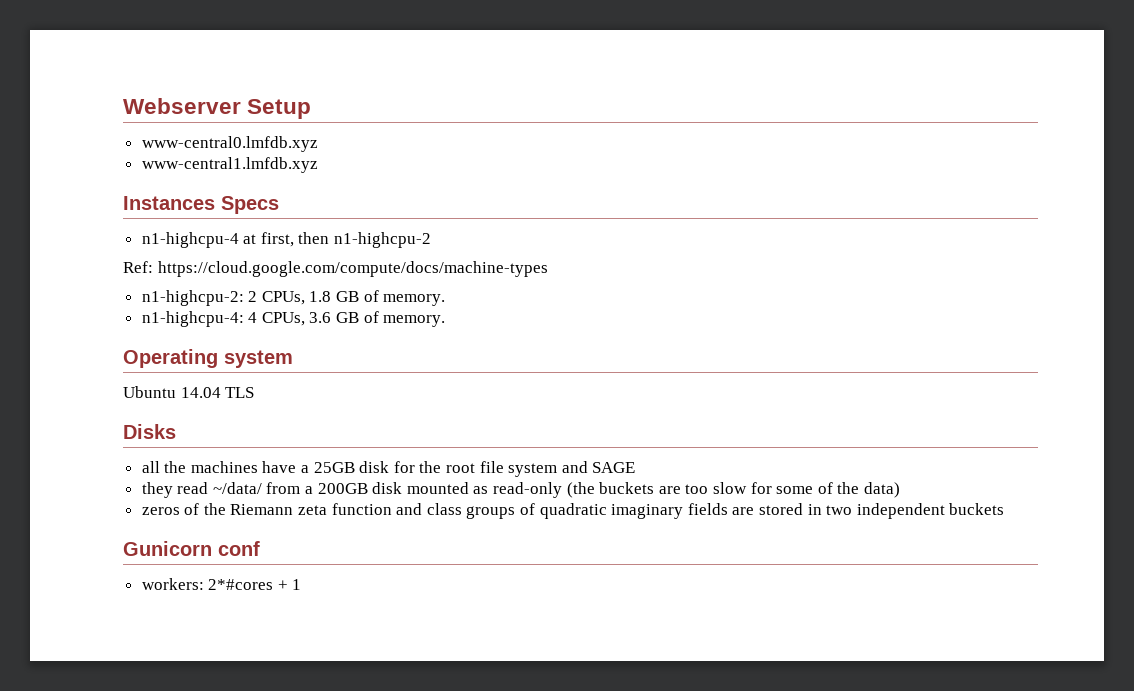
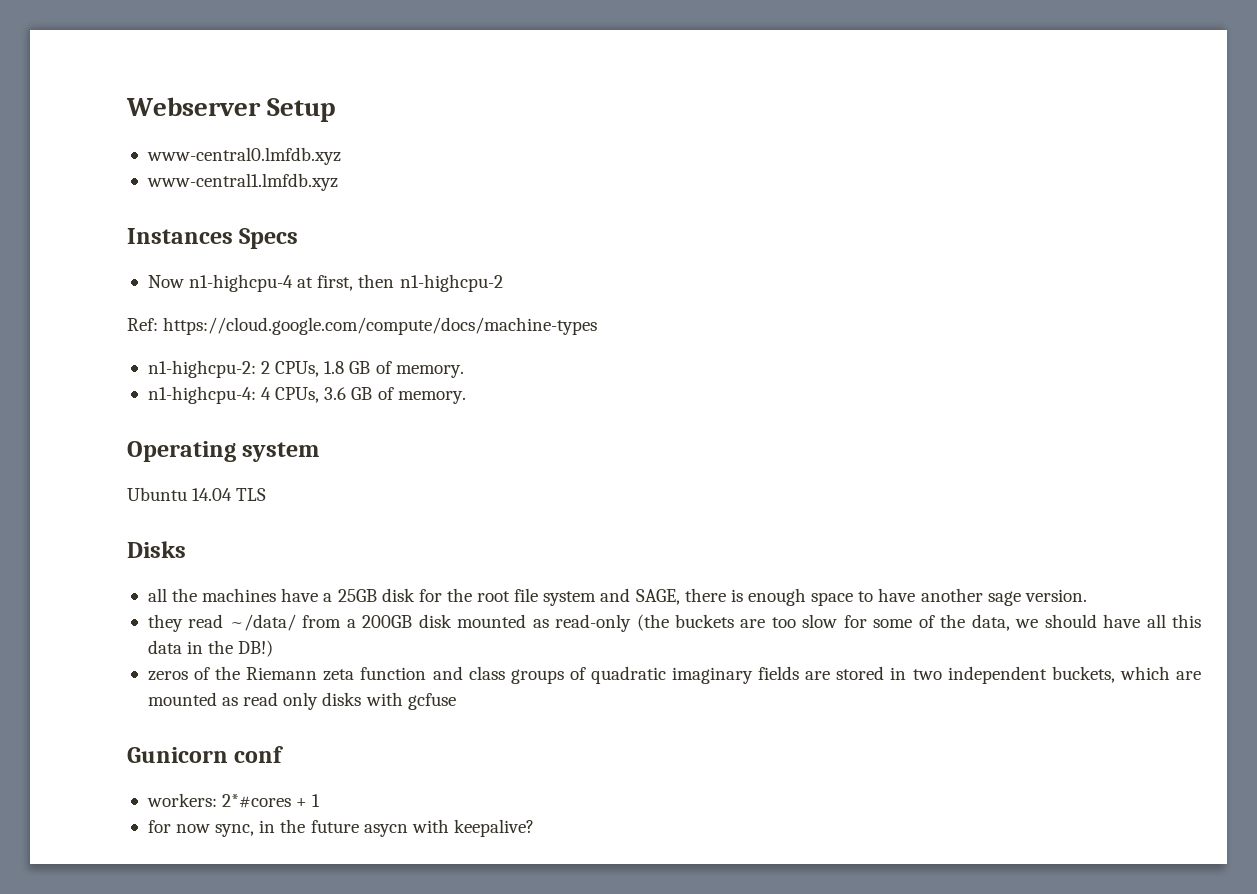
(279, 205) none -> [147,275,184,288] Now
[592,462,636,473] SAGE -> [635,588,1087,606] SAGE, there is enough space to have another sage version.
[863,482,900,498] data) -> [971,614,1201,631] [147,640,274,657] data, we should have all this data in the DB!)
[949,503,1005,515] buckets -> [1051,666,1202,683] [147,692,456,710] buckets, which are mounted as read only disks with gcfuse
(302, 584) none -> [147,819,534,837] // for now sync, in the future asycn with keepalive?

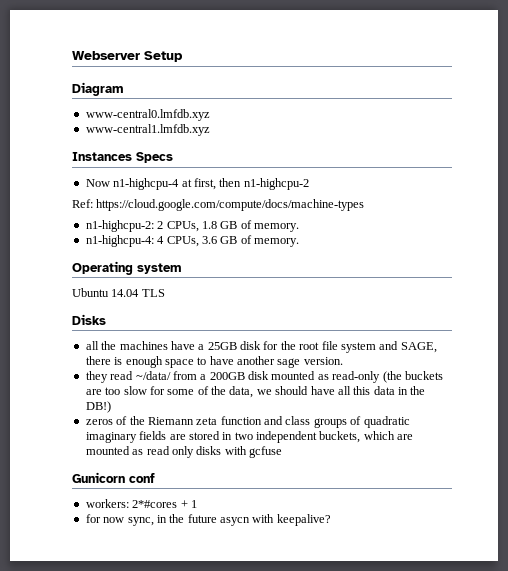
(336, 110) none -> [72,82,124,96] // Diagram

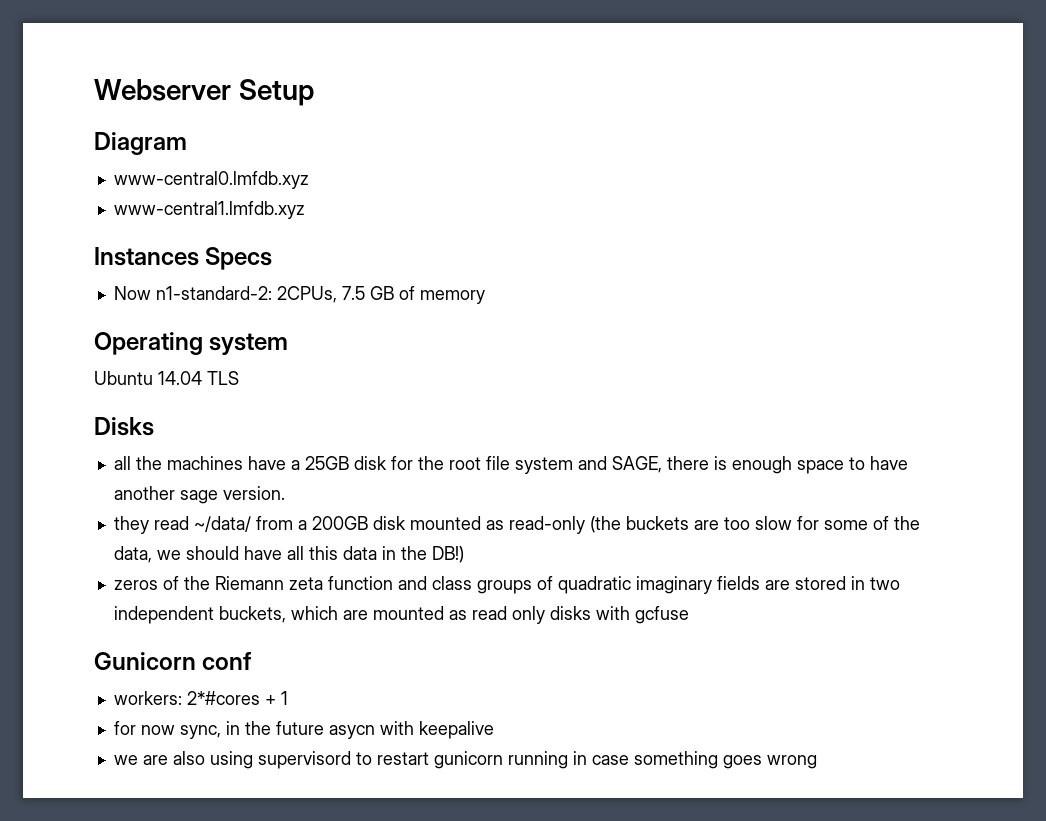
[113,178,309,190] [72,199,365,211] [85,220,299,232] [85,235,299,247] n1-highcpu-4 at first, then n1-highcpu-2 // Ref: https://cloud.google.com/compute/docs/machine-types // n1-highcpu-2: 2 CPUs, 1.8 GB of memory. // n1-highcpu-4: 4 CPUs, 3.6 GB of memory. -> [155,286,485,304] n1-standard-2: 2CPUs, 7.5 GB of memory
[276,514,331,526] keepalive? -> [418,721,494,739] [113,751,817,769] keepalive // we are also using supervisord to restart gunicorn running in case something goes wrong

